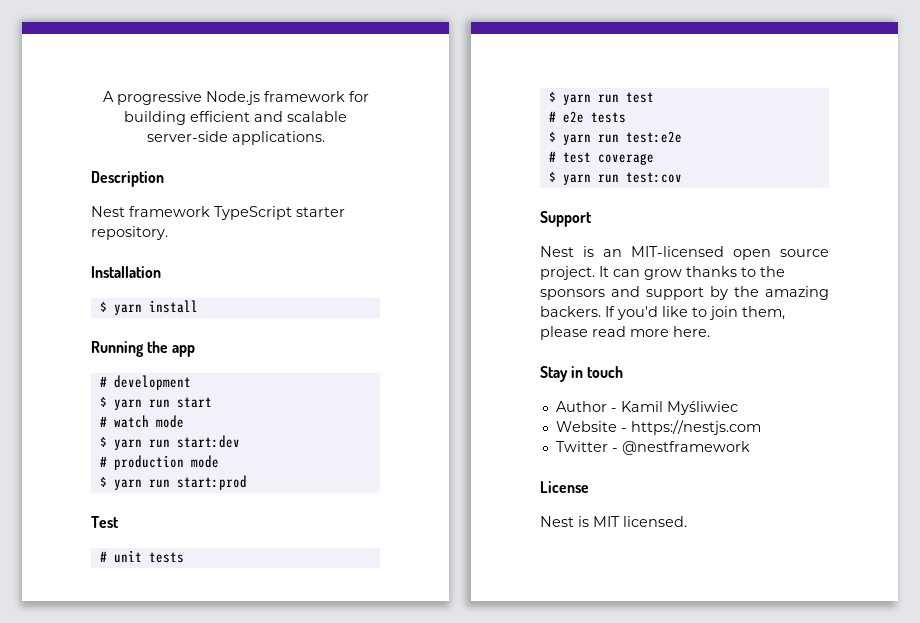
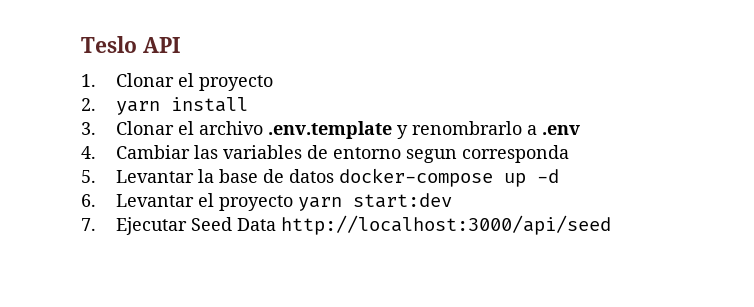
[102,91,369,105] [124,111,347,125] [146,131,325,145] [91,171,164,187] [91,206,345,220] [91,226,168,240] [91,266,161,278] [99,300,198,315] [91,341,196,357] [99,375,191,390] [99,396,212,410] [99,415,184,428] [99,435,240,450] [99,455,219,470] [99,475,247,490] [91,516,119,528] [99,550,184,563] [548,91,654,105] [548,111,626,123] [548,131,682,145] [548,151,654,165] [548,171,682,185] [540,211,592,227] [540,246,829,260] [540,266,785,280] [540,286,829,300] [540,306,785,320] [540,326,710,340] [540,366,624,382] [555,401,738,415] [555,420,761,435] [555,441,750,455] [540,481,589,493] [540,516,687,527] A progressive Node.js framework for building efficient and scalable server-side applications. // Description // Nest framework TypeScript starter repository. // Installation // $ yarn install // Running the app // # development // $ yarn run start // # watch mode // $ yarn run start:dev // # production mode // $ yarn run start:prod // Test // # unit tests // $ yarn run test // # e2e tests // $ yarn run test:e2e // # test coverage // $ yarn run test:cov // Support // Nest is an MIT-licensed open source project. It can grow thanks to the sponsors and support by the amazing backers. If you'd like to join them, please read more here. // Stay in touch // Author - Kamil Myśliwiec // Website - https://nestjs.com // Twitter - @nestframework // License // Nest is MIT licensed. -> [81,36,180,53] [81,73,274,91] [81,97,249,115] [81,121,581,139] [81,145,570,163] [81,168,560,187] [81,193,453,211] [81,215,612,235] Teslo API // 1. Clonar el proyecto // 2. yarn install // 3. Clonar el archivo .env.template y renombrarlo a .env // 4. Cambiar las variables de entorno segun corresponda // 5. Levantar la base de datos docker-compose up -d // 6. Levantar el proyecto yarn start:dev // 7. Ejecutar Seed Data http://localhost:3000/api/seed

